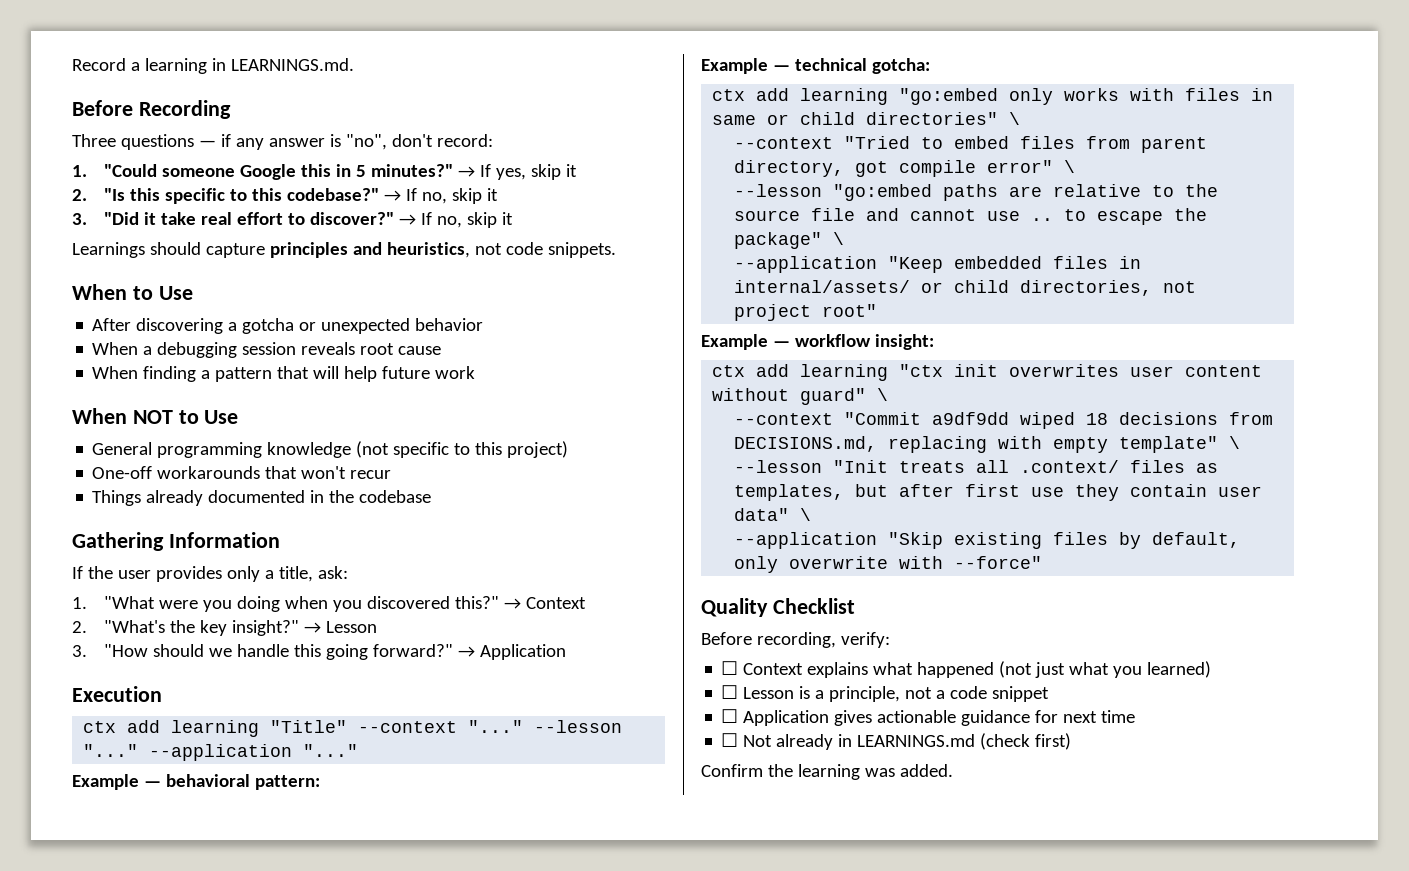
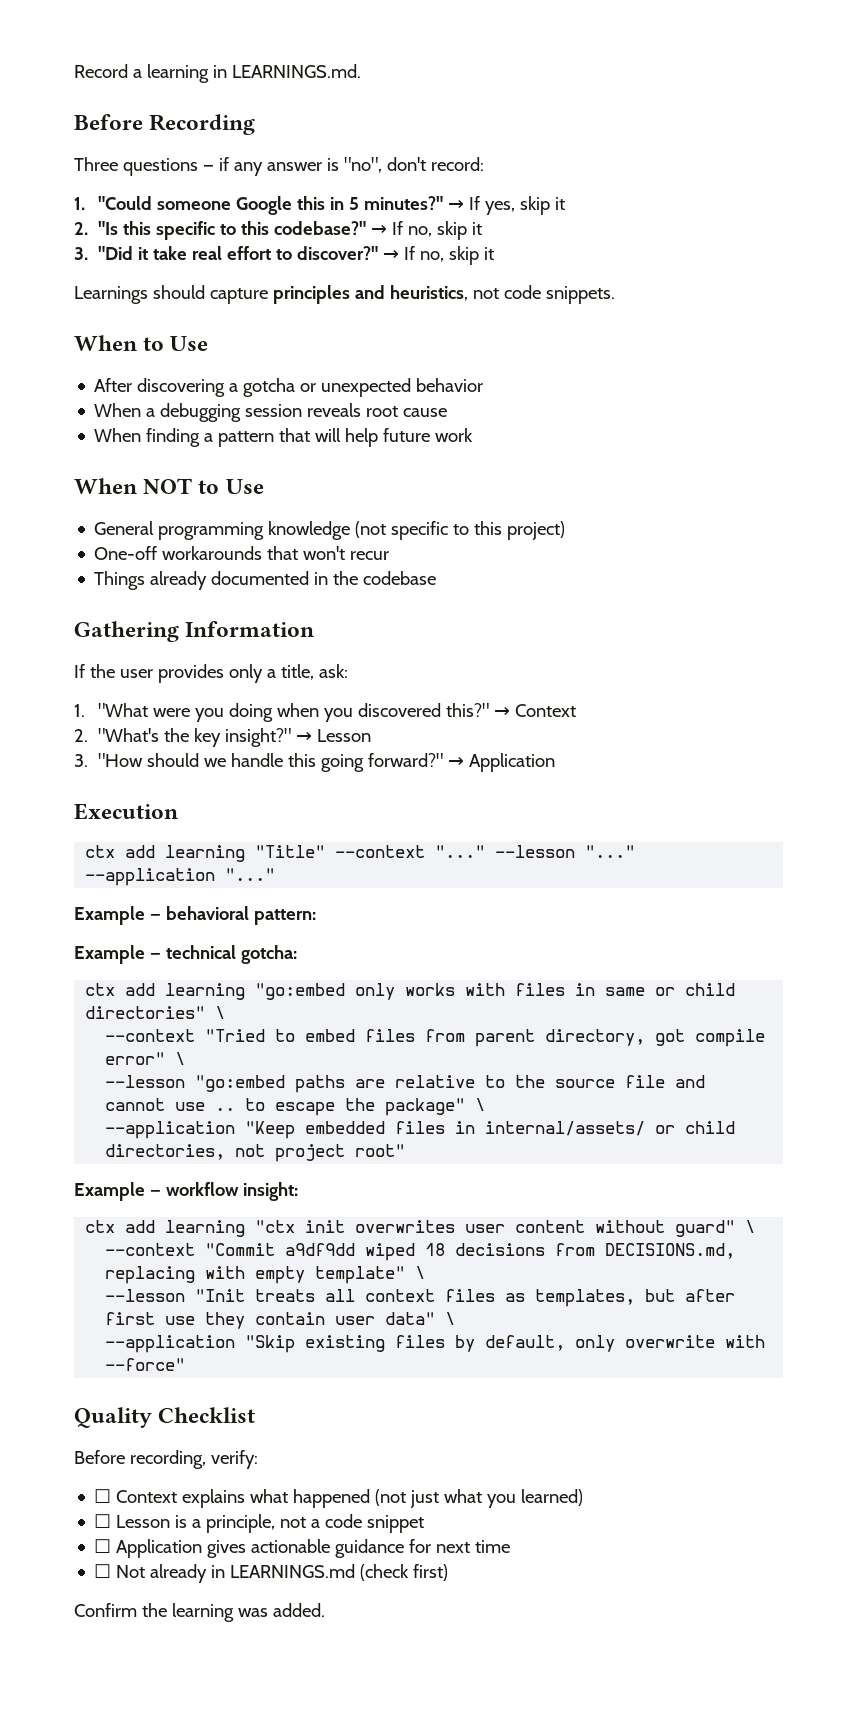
[1020,460,1120,473] .context/ -> [365,1289,436,1302] context

